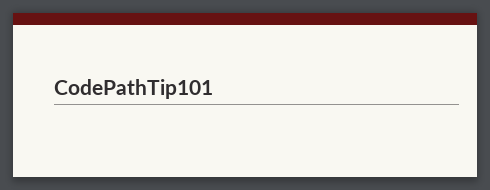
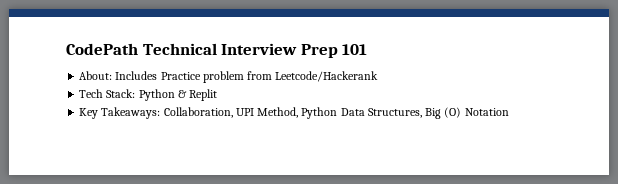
[54,79,213,99] CodePathTip101 -> [66,43,368,58] [79,71,379,83] [79,89,218,101] [79,107,509,119] CodePath Technical Interview Prep 101 // About: Includes Practice problem from Leetcode/Hackerank // Tech Stack: Python & Replit // Key Takeaways: Collaboration, UPI Method, Python Data Structures, Big (O) Notation

